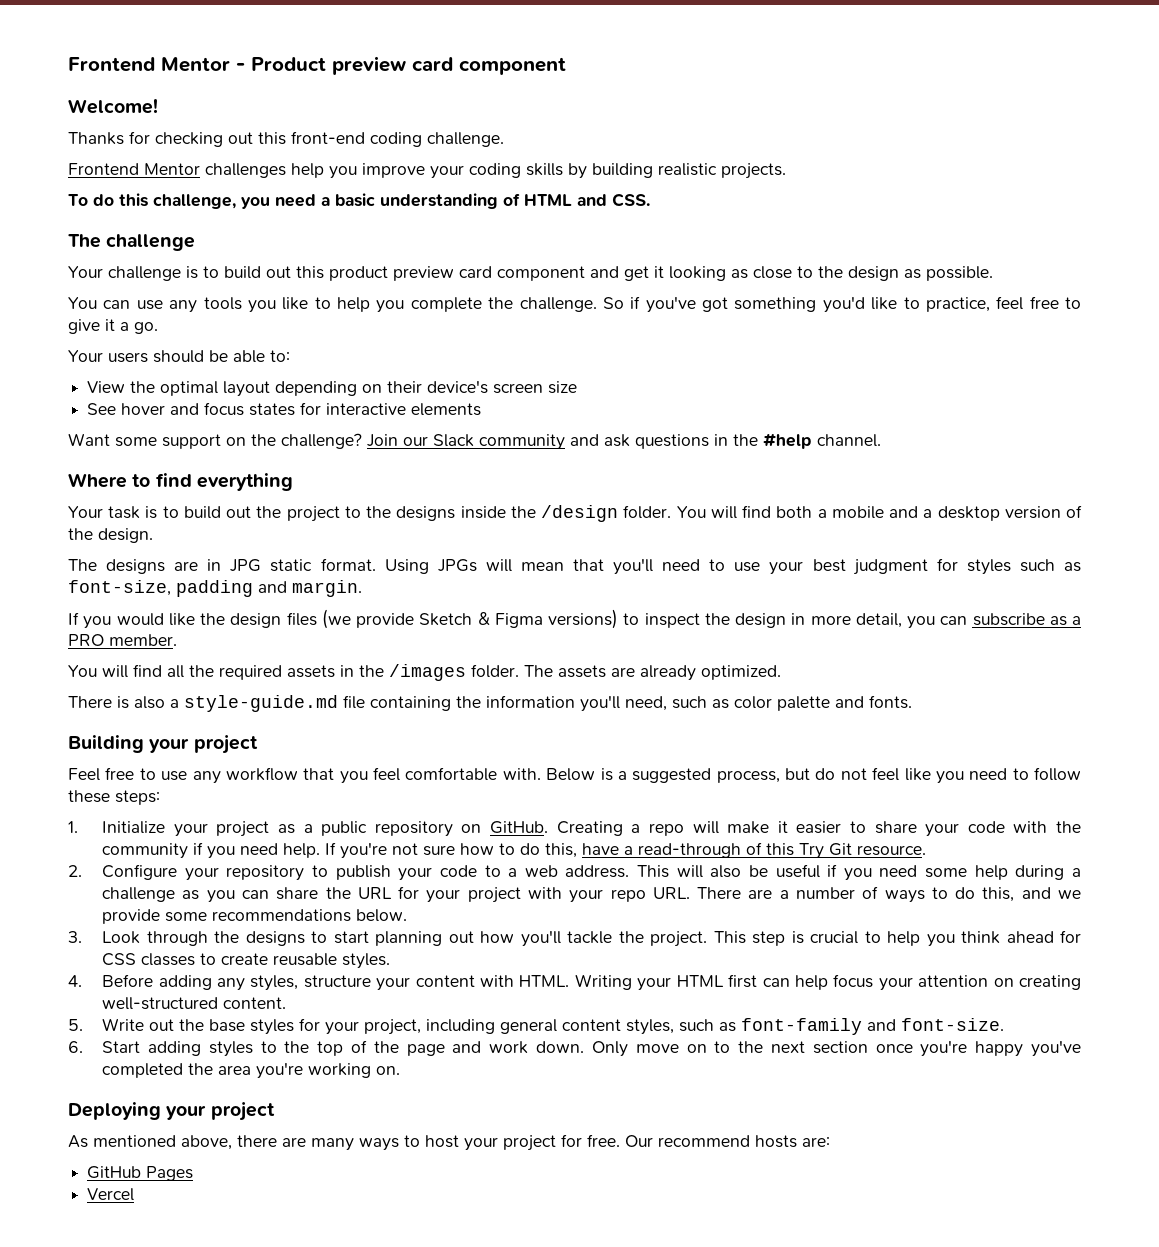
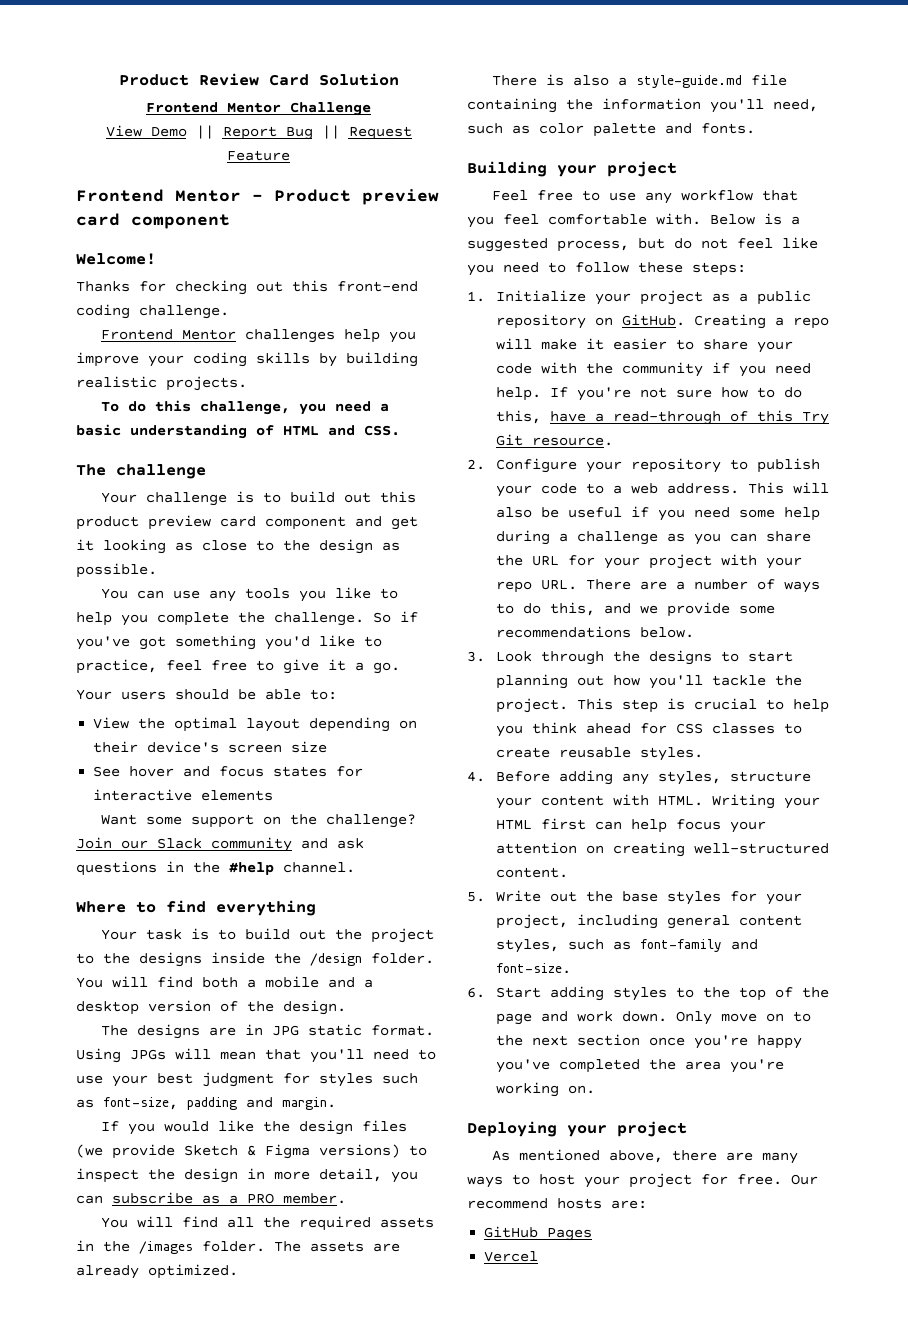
(68, 64) none -> [118,73,399,86] [146,102,371,116] [105,125,412,140] [227,150,290,161] Product Review Card Solution // Frontend Mentor Challenge // View Demo || Report Bug || Request Feature //

